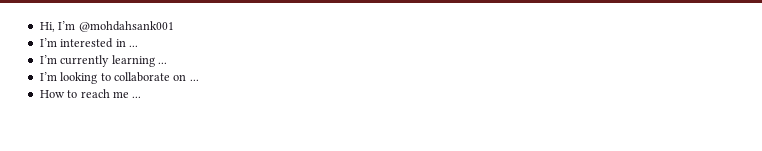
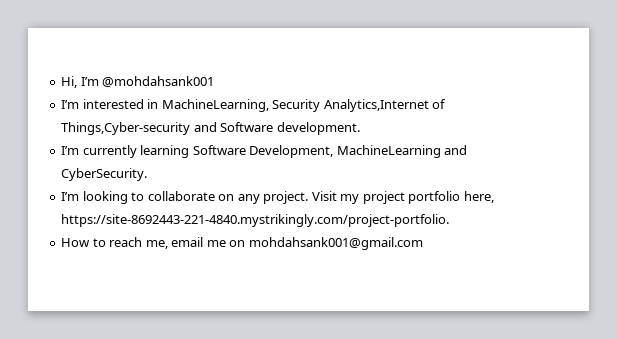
[128,45,138,47] [39,55,167,67] ... // I’m currently learning ... -> [161,99,447,112] [61,122,360,135] [61,145,468,158] [61,168,148,181] MachineLearning, Security Analytics,Internet of Things,Cyber-security and Software development. // I’m currently learning Software Development, MachineLearning and CyberSecurity.
[189,79,199,81] [39,89,142,98] ... // How to reach me ... -> [237,191,494,204] [61,214,450,227] [61,237,423,250] any project. Visit my project portfolio here, https://site-8692443-221-4840.mystrikingly.com/project-portfolio. // How to reach me, email me on mohdahsank001@gmail.com

